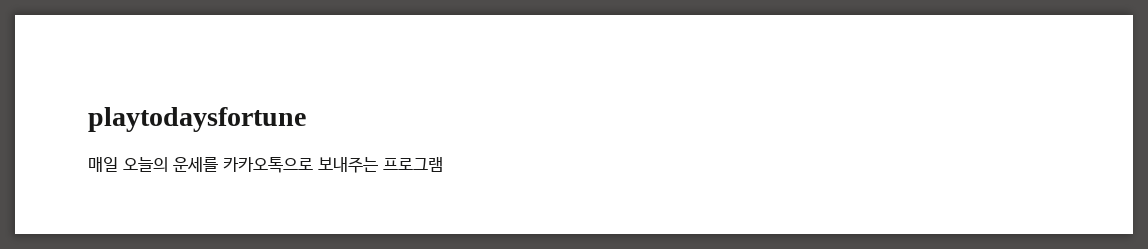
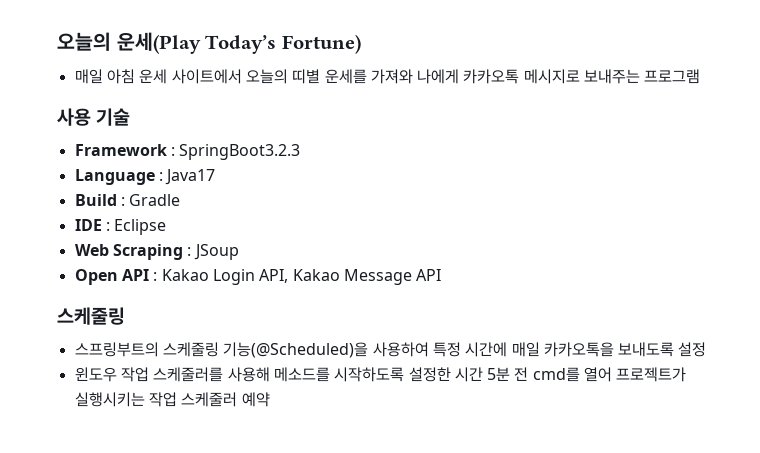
[88,107,306,132] [88,157,443,173] playtodaysfortune // 매일 오늘의 운세를 카카오톡으로 보내주는 프로그램 -> [57,32,361,54] [74,69,701,84] [57,108,131,126] [74,144,301,160] [74,169,216,185] [74,194,181,206] [74,219,167,235] [74,244,239,260] [74,269,442,285] [57,307,125,325] [74,342,707,358] [74,367,687,382] [74,392,270,407] 오늘의 운세(Play Today’s Fortune) // 매일 아침 운세 사이트에서 오늘의 띠별 운세를 가져와 나에게 카카오톡 메시지로 보내주는 프로그램 // 사용 기술 // Framework : SpringBoot3.2.3 // Language : Java17 // Build : Gradle // IDE : Eclipse // Web Scraping : JSoup // Open API : Kakao Login API, Kakao Message API // 스케줄링 // 스프링부트의 스케줄링 기능(@Scheduled)을 사용하여 특정 시간에 매일 카카오톡을 보내도록 설정 // 윈도우 작업 스케줄러를 사용해 메소드를 시작하도록 설정한 시간 5분 전 cmd를 열어 프로젝트가 실행시키는 작업 스케줄러 예약

